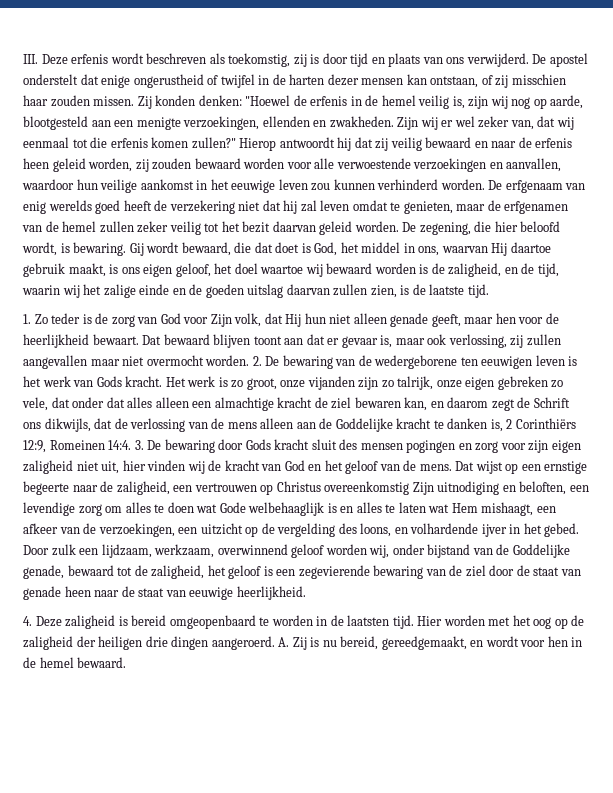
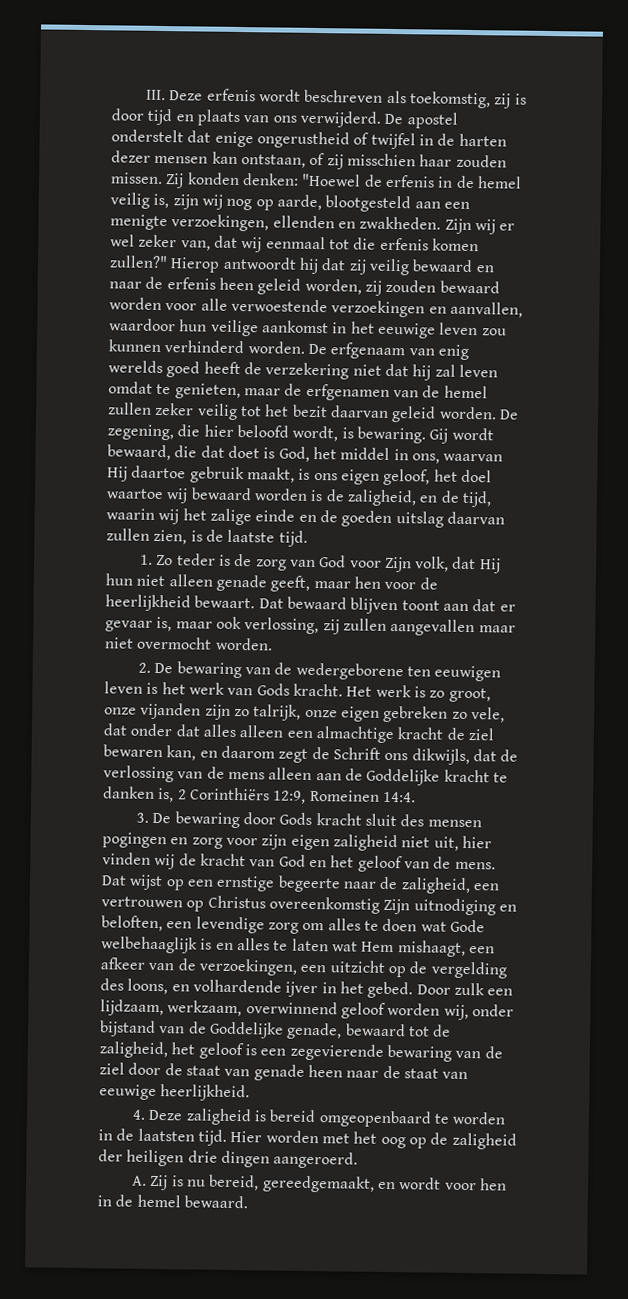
(250, 360) none -> (273, 644) //
(132, 445) none -> (416, 797) //
(275, 643) none -> (359, 1160) //

